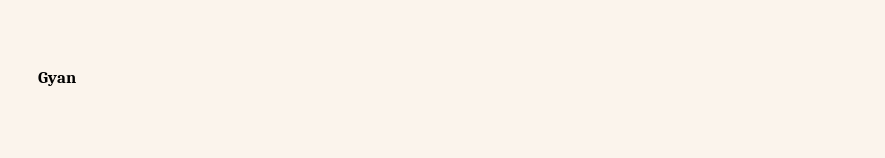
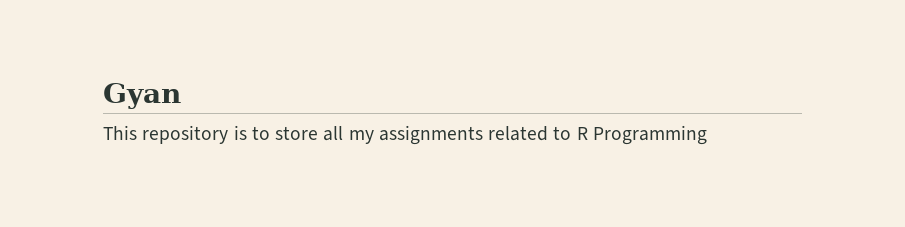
(76, 79) none -> [103,125,707,145] // This repository is to store all my assignments related to R Programming

